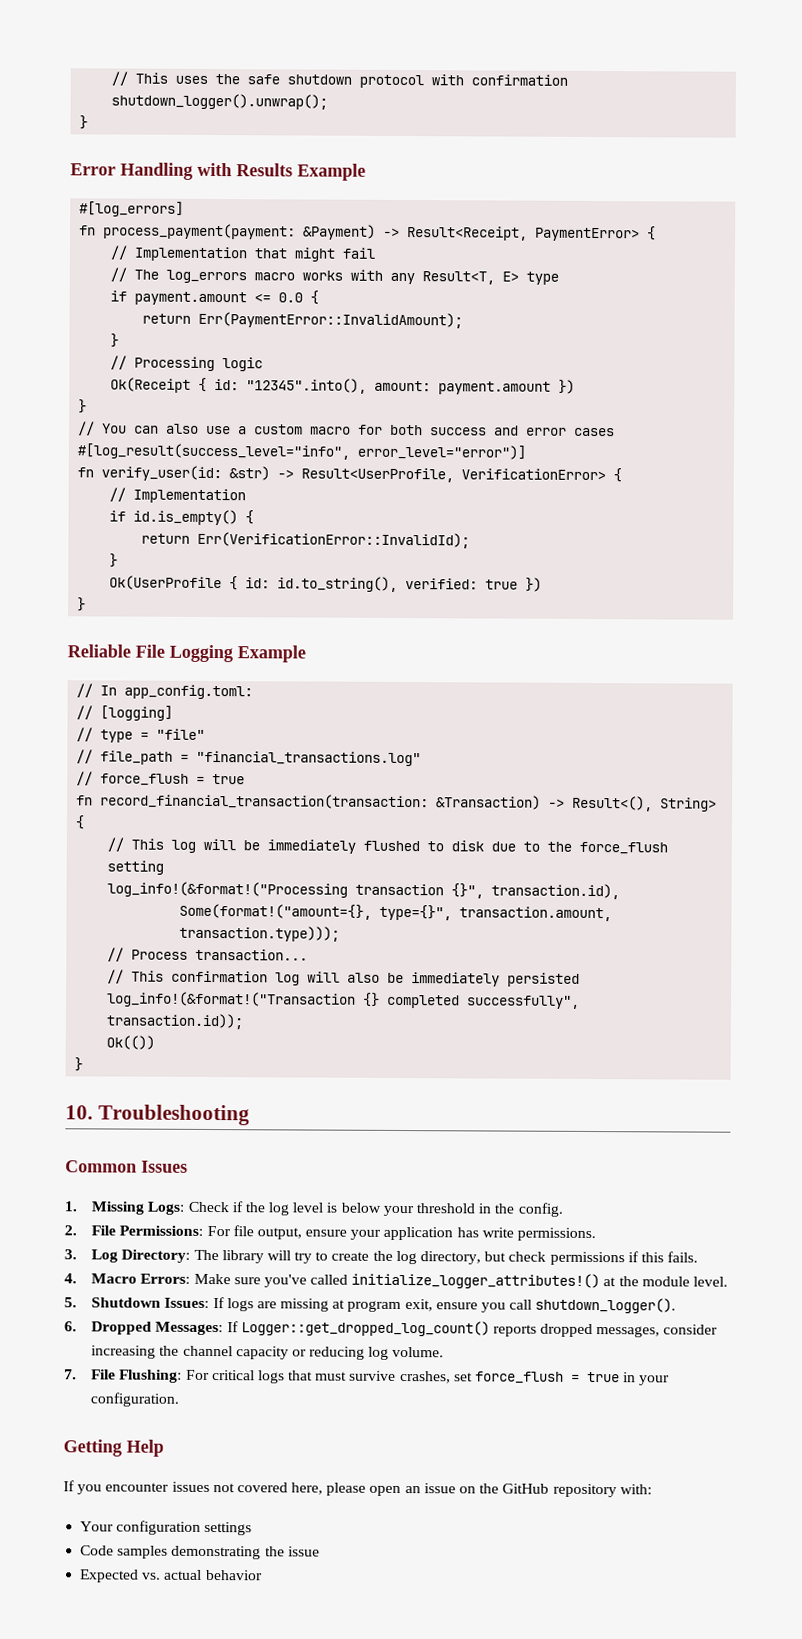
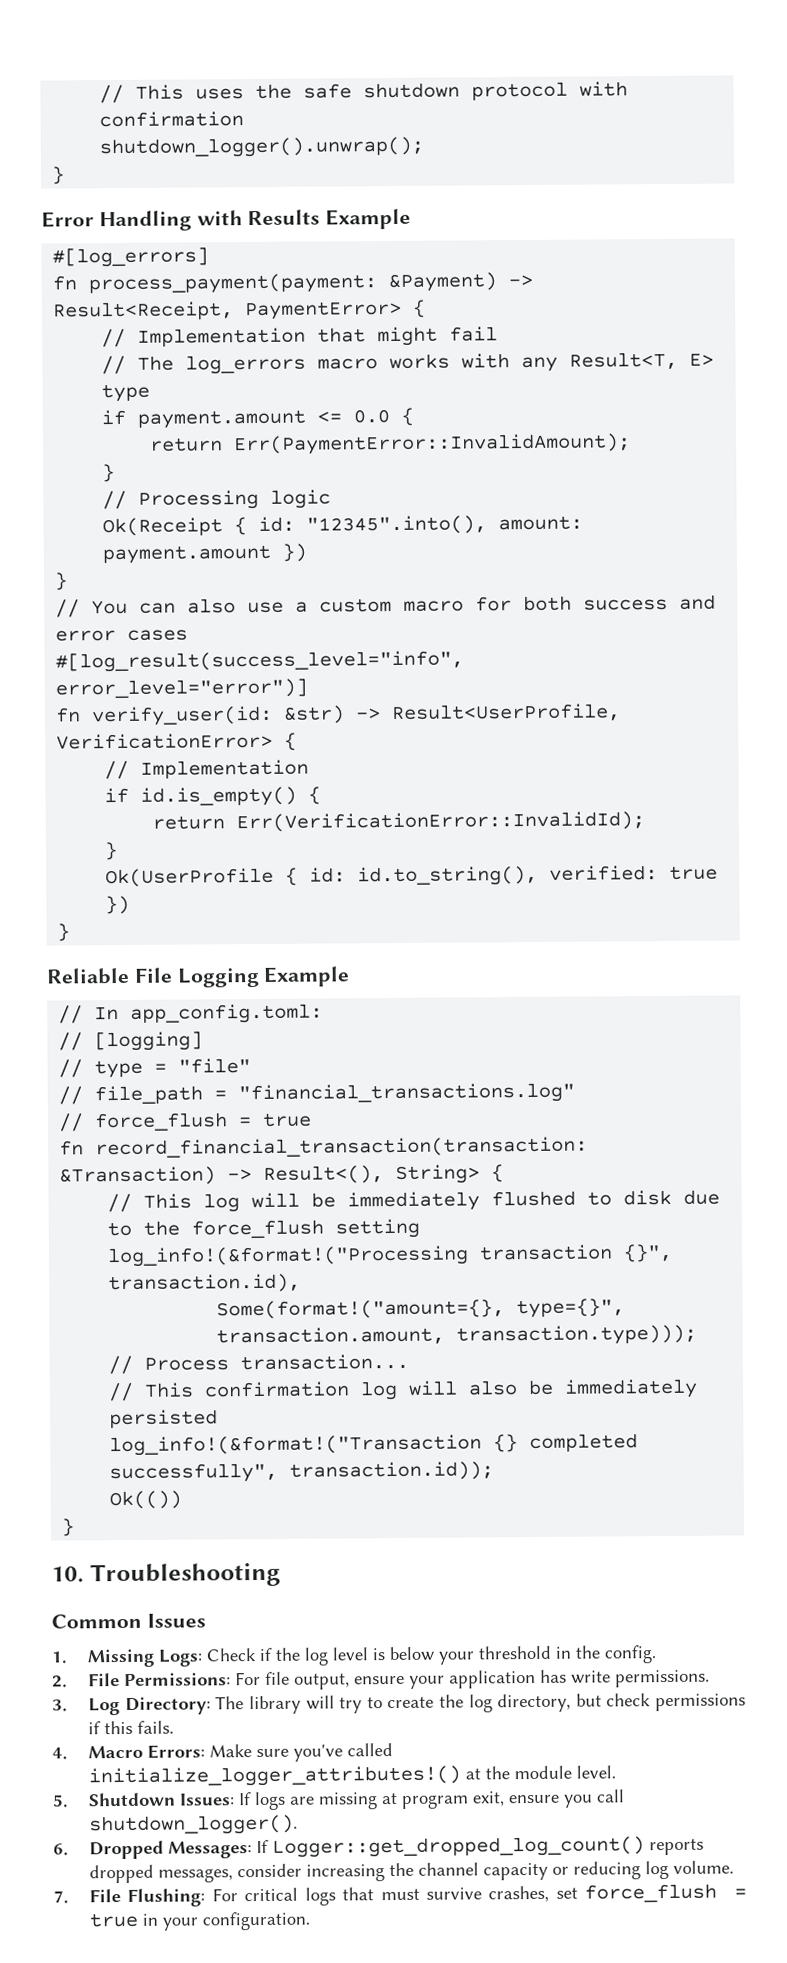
[63,1439,164,1457] [63,1480,652,1498] [80,1520,253,1536] [80,1545,320,1560] [80,1569,263,1583] // Getting Help // If you encounter issues not covered here, please open an issue on the GitHub repository with: // Your configuration settings // Code samples demonstrating the issue // Expected vs. actual behavior -> (311, 1921) none

